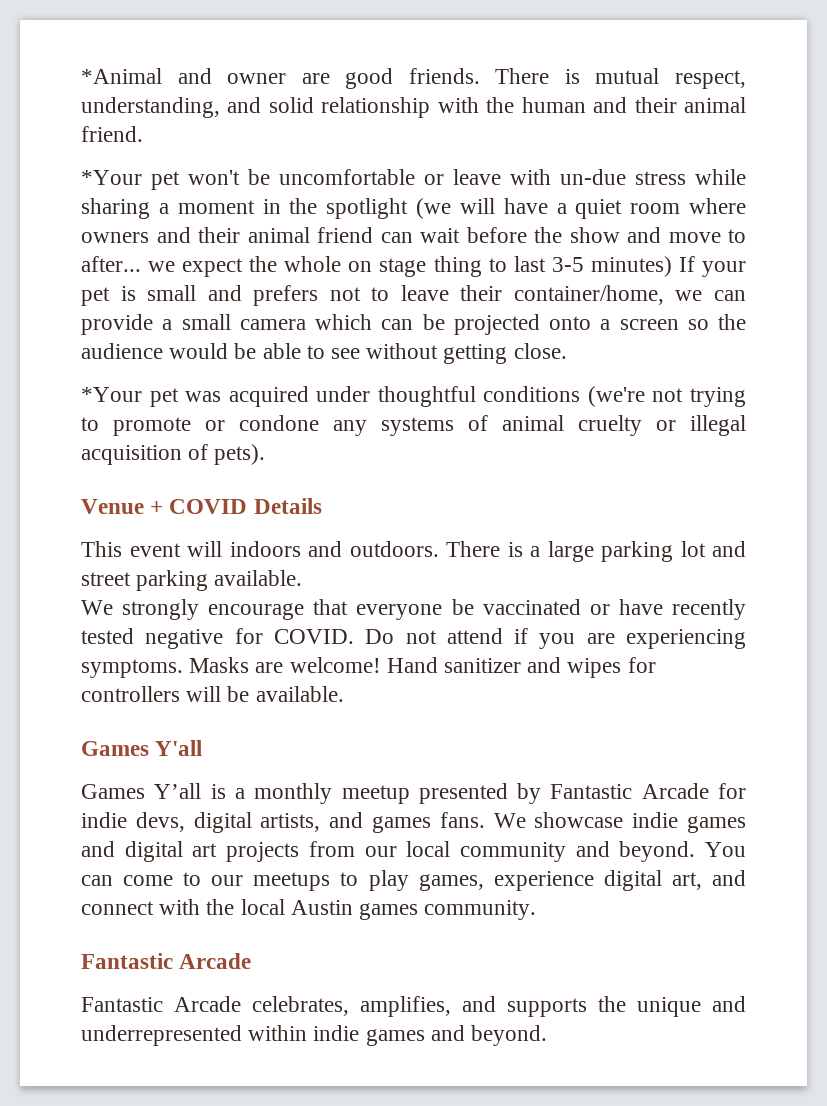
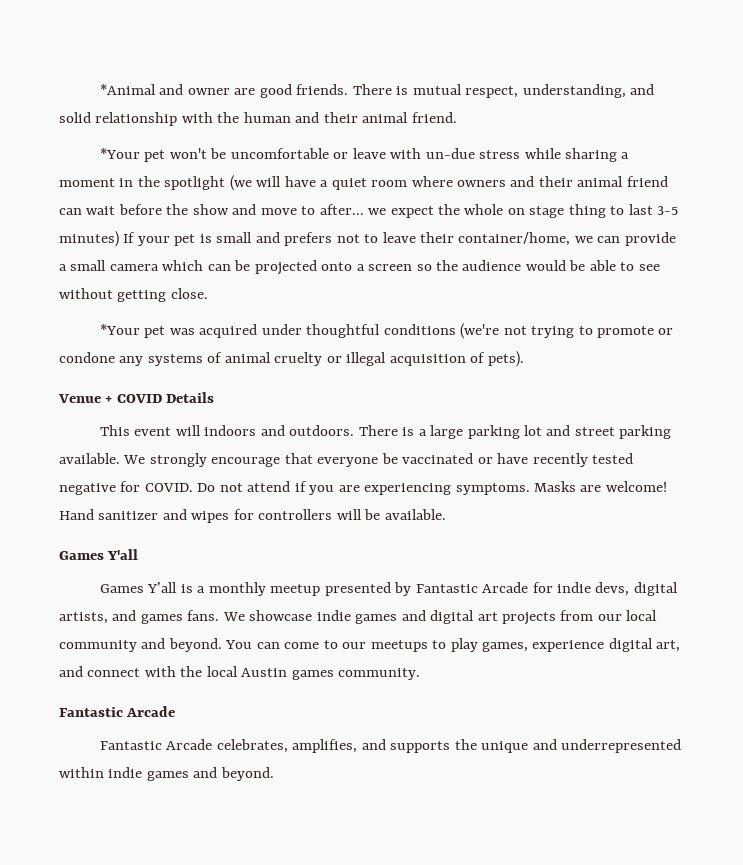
(303, 578) // -> (120, 458) none

